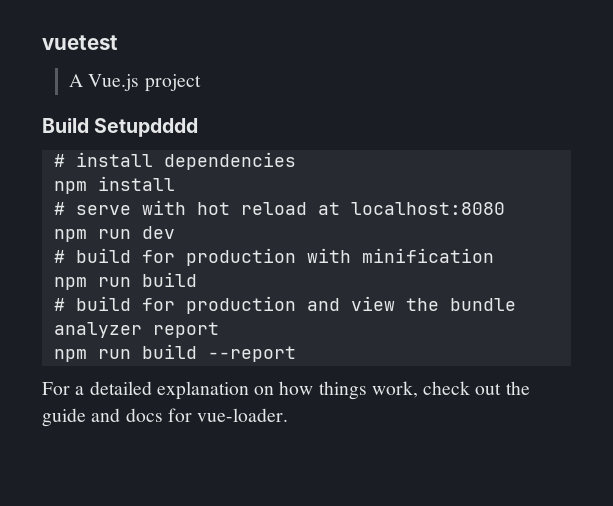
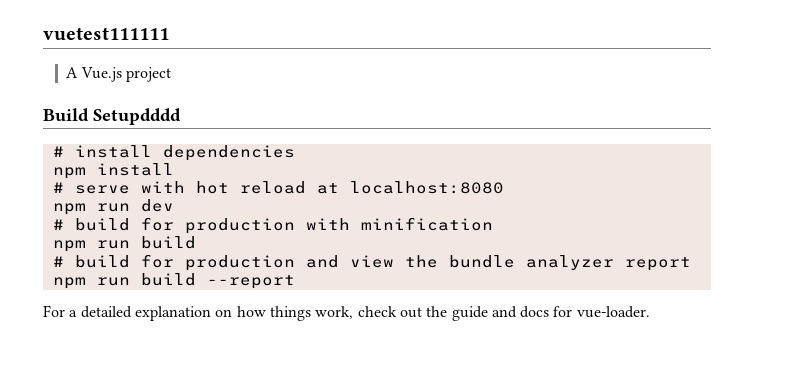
[42,35,118,50] vuetest -> [43,27,169,41] vuetest111111

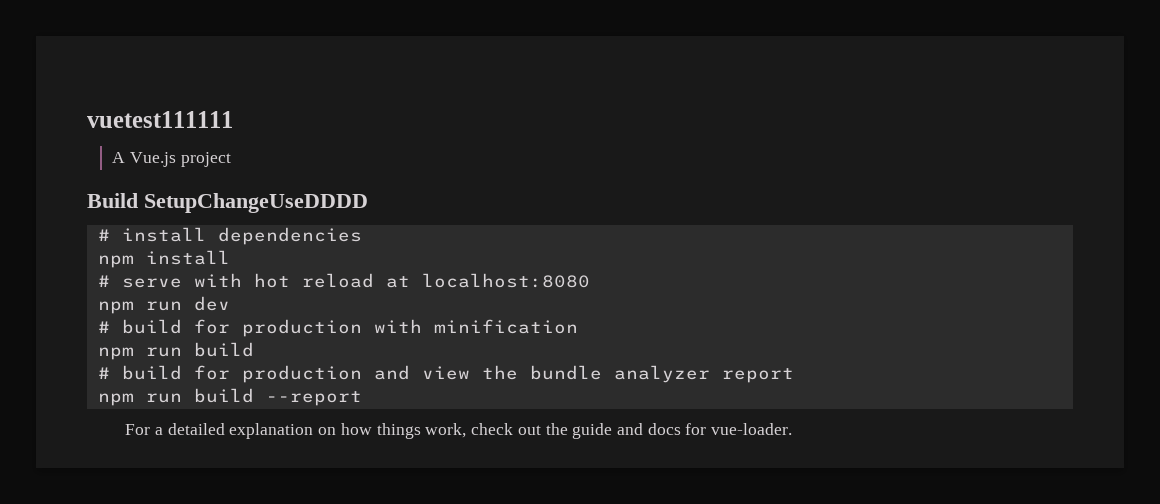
[93,108,181,125] Setupdddd -> [144,193,368,213] SetupChangeUseDDDD

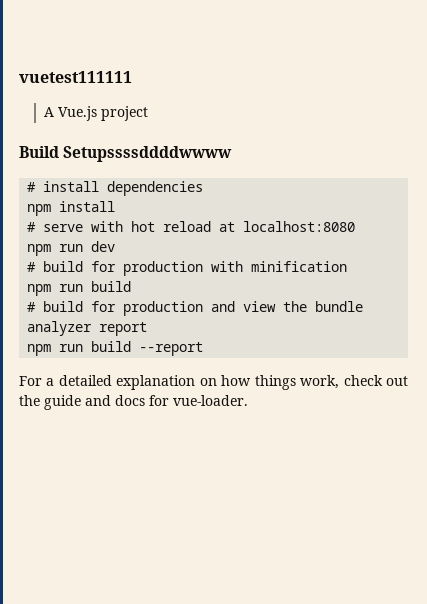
[144,193,368,213] SetupChangeUseDDDD -> [63,146,233,162] Setupssssddddwwww

